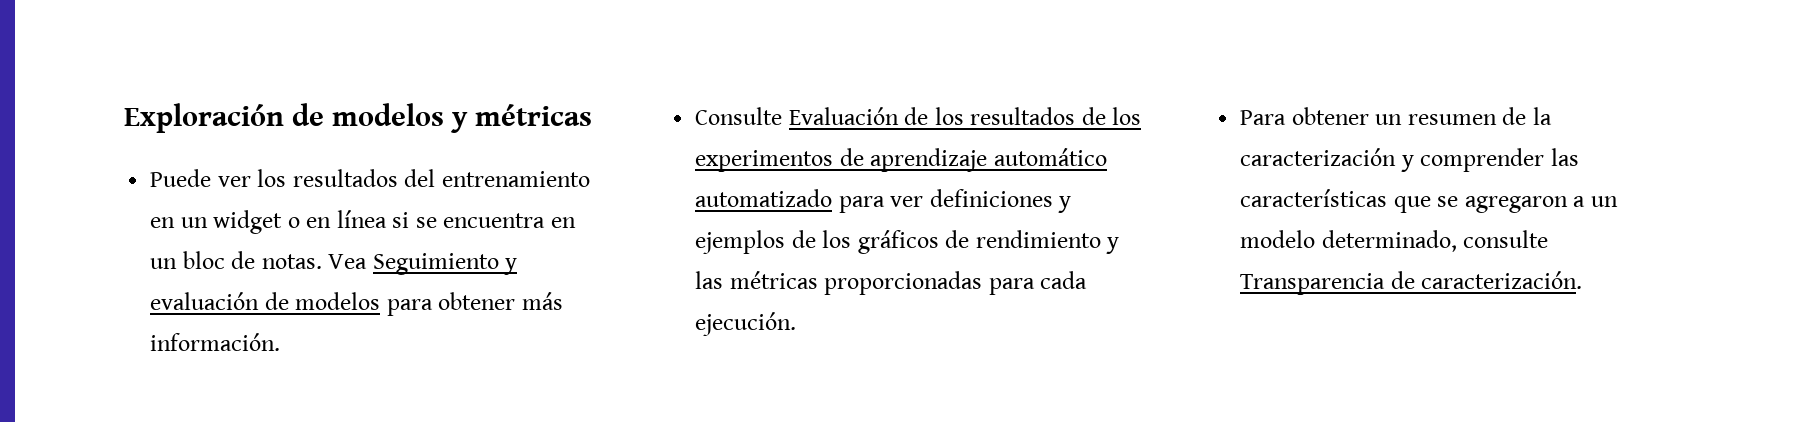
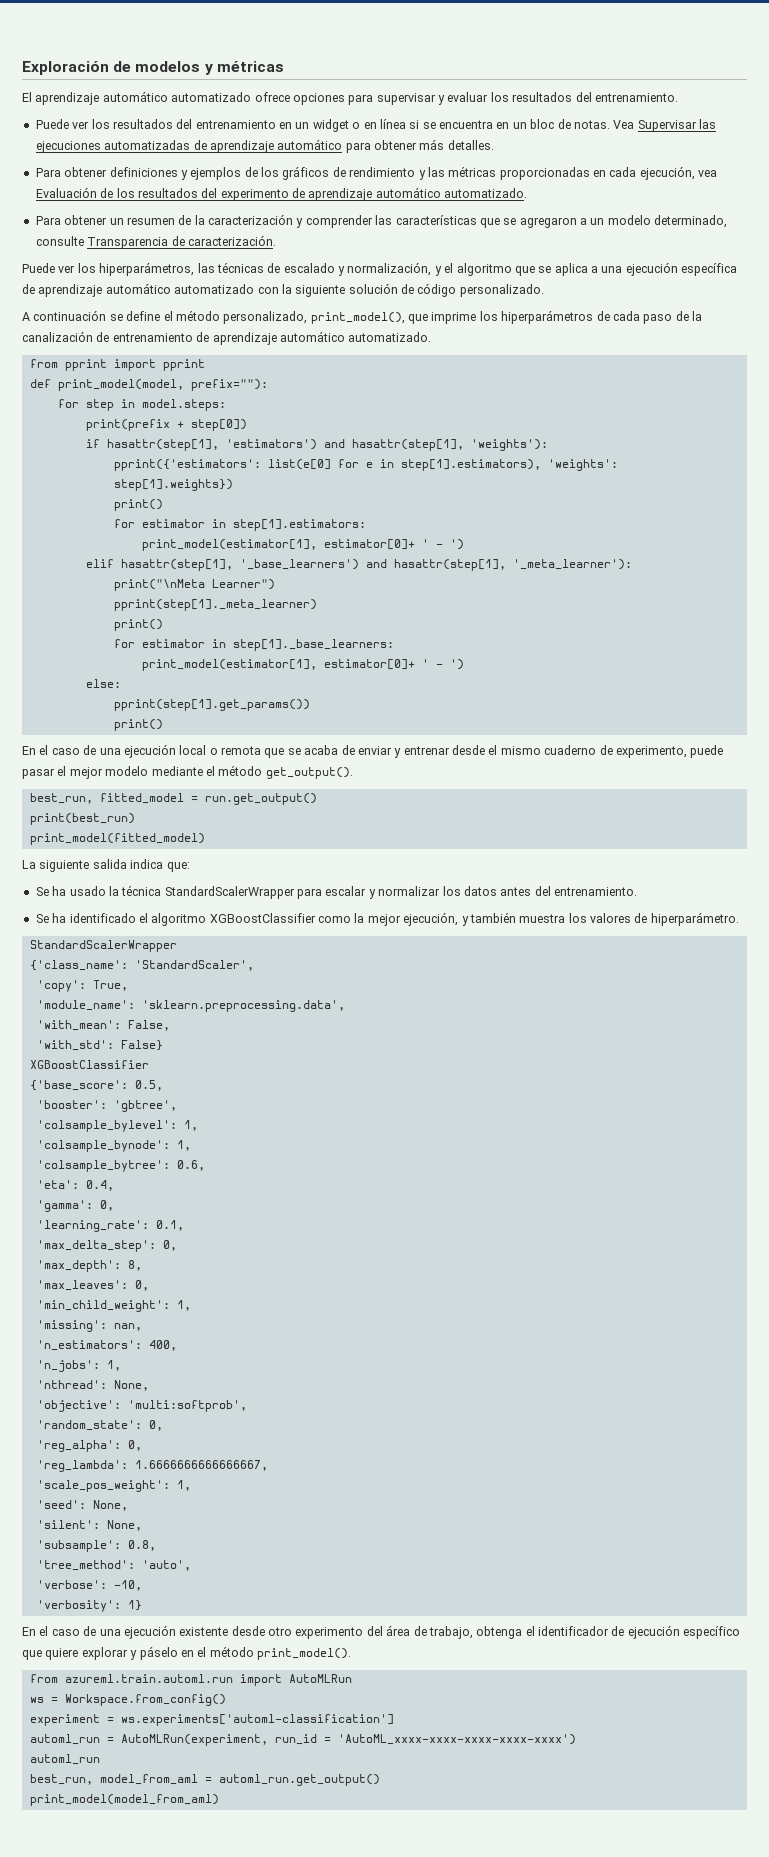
(593, 115) none -> [22,91,678,105] // El aprendizaje automático automatizado ofrece opciones para supervisar y evaluar los resultados del entrenamiento.
[372,253,518,275] [150,292,563,316] [150,333,281,351] [695,107,1142,125] [695,148,1107,172] [695,189,924,213] Seguimiento y evaluación de modelos para obtener más información. // Consulte Evaluación de los resultados de los experimentos de aprendizaje automático automatizado para ver -> [637,119,716,132] [35,139,494,153] [35,167,108,177] Supervisar las ejecuciones automatizadas de aprendizaje automático para obtener más detalles. // Para obtener
[988,271,1088,295] [695,312,797,336] para cada ejecución. -> [593,166,718,180] [35,187,528,201] en cada ejecución, vea Evaluación de los resultados del experimento de aprendizaje automático automatizado.
(1583, 280) none -> [22,262,738,276] [22,283,544,297] [22,310,702,324] [22,331,432,345] [29,359,205,371] [29,379,268,391] [57,399,226,411] [85,419,247,431] [85,439,548,451] [113,459,618,471] [113,479,233,491] [113,499,163,511] [113,519,366,531] [141,539,464,551] [85,559,632,571] [113,579,275,591] [113,599,317,611] [113,619,163,631] [113,639,394,651] [141,659,464,671] [85,679,121,688] [113,699,310,711] [113,719,163,731] [22,744,724,758] [22,765,353,779] [29,793,317,805] [29,813,135,825] [29,833,205,845] [22,859,190,872] [35,885,637,899] [35,912,739,926] [29,940,177,952] [29,960,254,971] [36,980,128,992] [36,1000,345,1012] [36,1020,170,1031] [36,1040,163,1051] [29,1060,149,1069] [29,1080,163,1091] [36,1100,177,1112] [36,1120,198,1132] [36,1140,191,1152] [36,1160,205,1172] [36,1180,114,1191] [36,1200,114,1212] [36,1220,184,1232] [36,1240,177,1252] [36,1260,142,1272] [36,1280,149,1291] [36,1300,191,1312] [36,1320,142,1332] [36,1340,177,1351] [36,1360,121,1372] [36,1380,149,1391] [36,1400,247,1412] [36,1420,163,1431] [36,1440,142,1452] [36,1460,268,1472] [36,1480,191,1492] [36,1500,128,1511] [36,1520,142,1531] [36,1540,156,1552] [36,1560,191,1571] [36,1580,142,1591] [36,1600,142,1612] [22,1625,741,1639] [22,1646,351,1660] [29,1674,352,1686] [29,1694,226,1706] [29,1714,394,1726] [29,1734,576,1746] [29,1754,100,1765] [29,1774,380,1786] [29,1794,219,1806] // Puede ver los hiperparámetros, las técnicas de escalado y normalización, y el algoritmo que se aplica a una ejecución específica de aprendizaje automático automatizado con la siguiente solución de código personalizado. // A continuación se define el método personalizado, print_model(), que imprime los hiperparámetros de cada paso de la canalización de entrenamiento de aprendizaje automático automatizado. // from pprint import pprint // def print_model(model, prefix=""): // for step in model.steps: // print(prefix + step[0]) // if hasattr(step[1], 'estimators') and hasattr(step[1], 'weights'): // pprint({'estimators': list(e[0] for e in step[1].estimators), 'weights': step[1].weights}) // print() // for estimator in step[1].estimators: // print_model(estimator[1], estimator[0]+ ' - ') // elif hasattr(step[1], '_base_learners') and hasattr(step[1], '_meta_learner'): // print("\nMeta Learner") // pprint(step[1]._meta_learner) // print() // for estimator in step[1]._base_learners: // print_model(estimator[1], estimator[0]+ ' - ') // else: // pprint(step[1].get_params()) // print() // En el caso de una ejecución local o remota que se acaba de enviar y entrenar desde el mismo cuaderno de experimento, puede pasar el mejor modelo mediante el método get_output(). // best_run, fitted_model = run.get_output() // print(best_run) // print_model(fitted_model) // La siguiente salida indica que: // Se ha usado la técnica StandardScalerWrapper para escalar y normalizar los datos antes del entrenamiento. // Se ha identificado el algoritmo XGBoostClassifier como la mejor ejecución, y también muestra los valores de hiperparámetro. // StandardScalerWrapper // {'class_name': 'StandardScaler', // 'copy': True, // 'module_name': 'sklearn.preprocessing.data', // 'with_mean': False, // 'with_std': False} // XGBoostClassifier // {'base_score': 0.5, // 'booster': 'gbtree', // 'colsample_bylevel': 1, // 'colsample_bynode': 1, // 'colsample_bytree': 0.6, // 'eta': 0.4, // 'gamma': 0, // 'learning_rate': 0.1, // 'max_delta_step': 0, // 'max_depth': 8, // 'max_leaves': 0, // 'min_child_weight': 1, // 'missing': nan, // 'n_estimators': 400, // 'n_jobs': 1, // 'nthread': None, // 'objective': 'multi:softprob', // 'random_state': 0, // 'reg_alpha': 0, // 'reg_lambda': 1.6666666666666667, // 'scale_pos_weight': 1, // 'seed': None, // 'silent': None, // 'subsample': 0.8, // 'tree_method': 'auto', // 'verbose': -10, // 'verbosity': 1} // En el caso de una ejecución existente desde otro experimento del área de trabajo, obtenga el identificador de ejecución específico que quiere explorar y páselo en el método print_model(). // from azureml.train.automl.run import AutoMLRun // ws = Workspace.from_config() // experiment = ws.experiments['automl-classification'] // automl_run = AutoMLRun(experiment, run_id = 'AutoML_xxxx-xxxx-xxxx-xxxx-xxxx') // automl_run // best_run, model_from_aml = automl_run.get_output() // print_model(model_from_aml)

